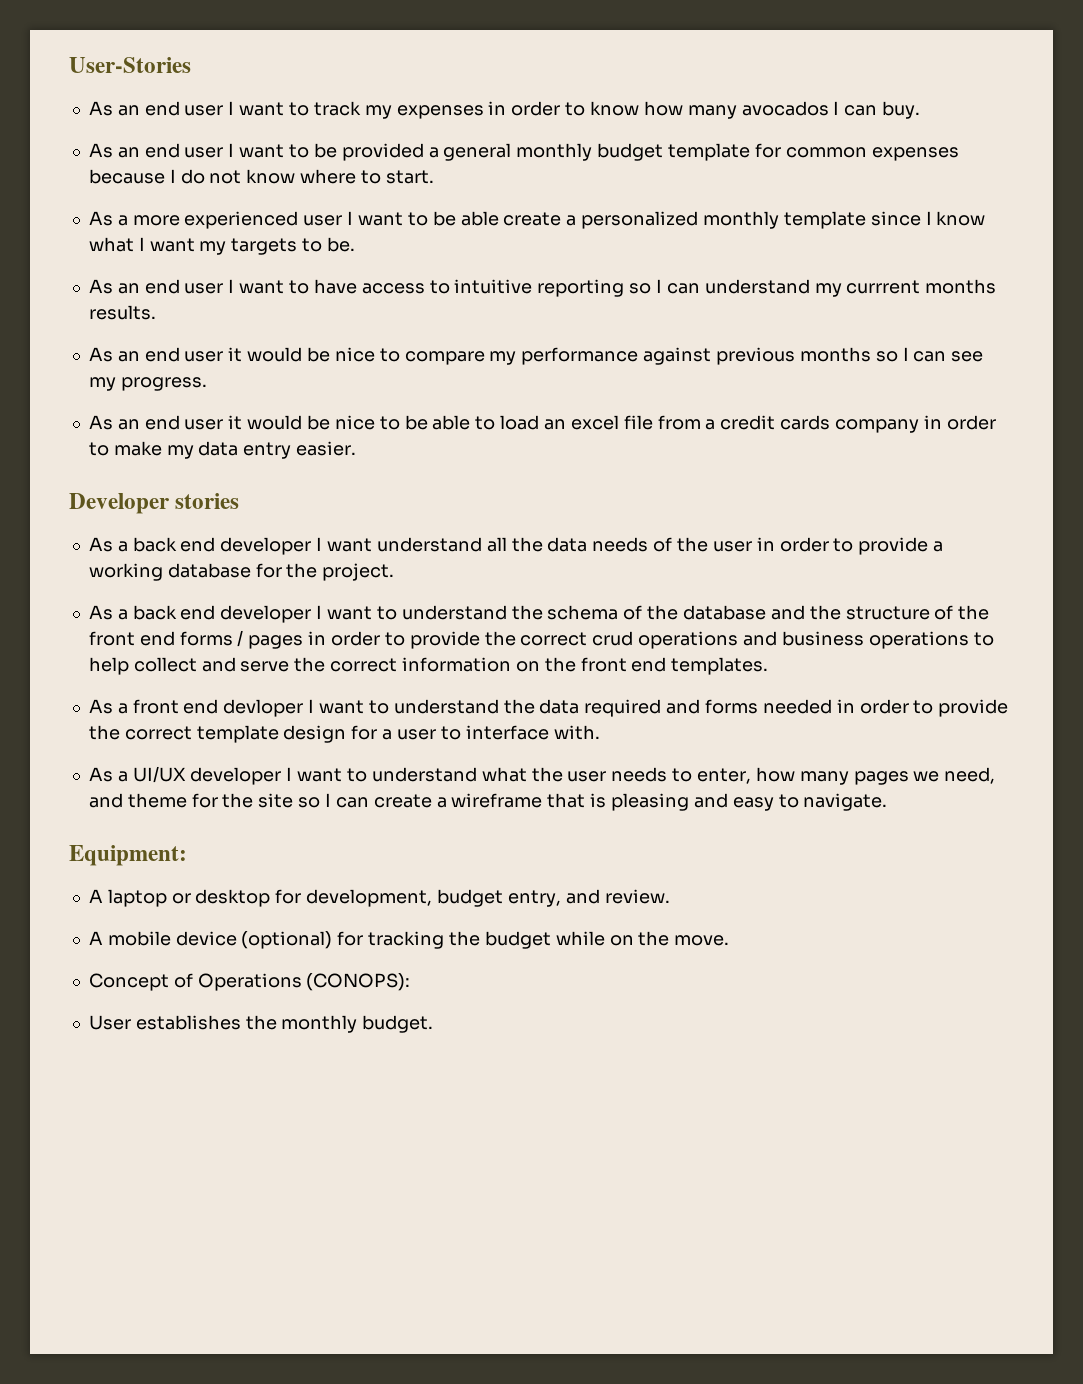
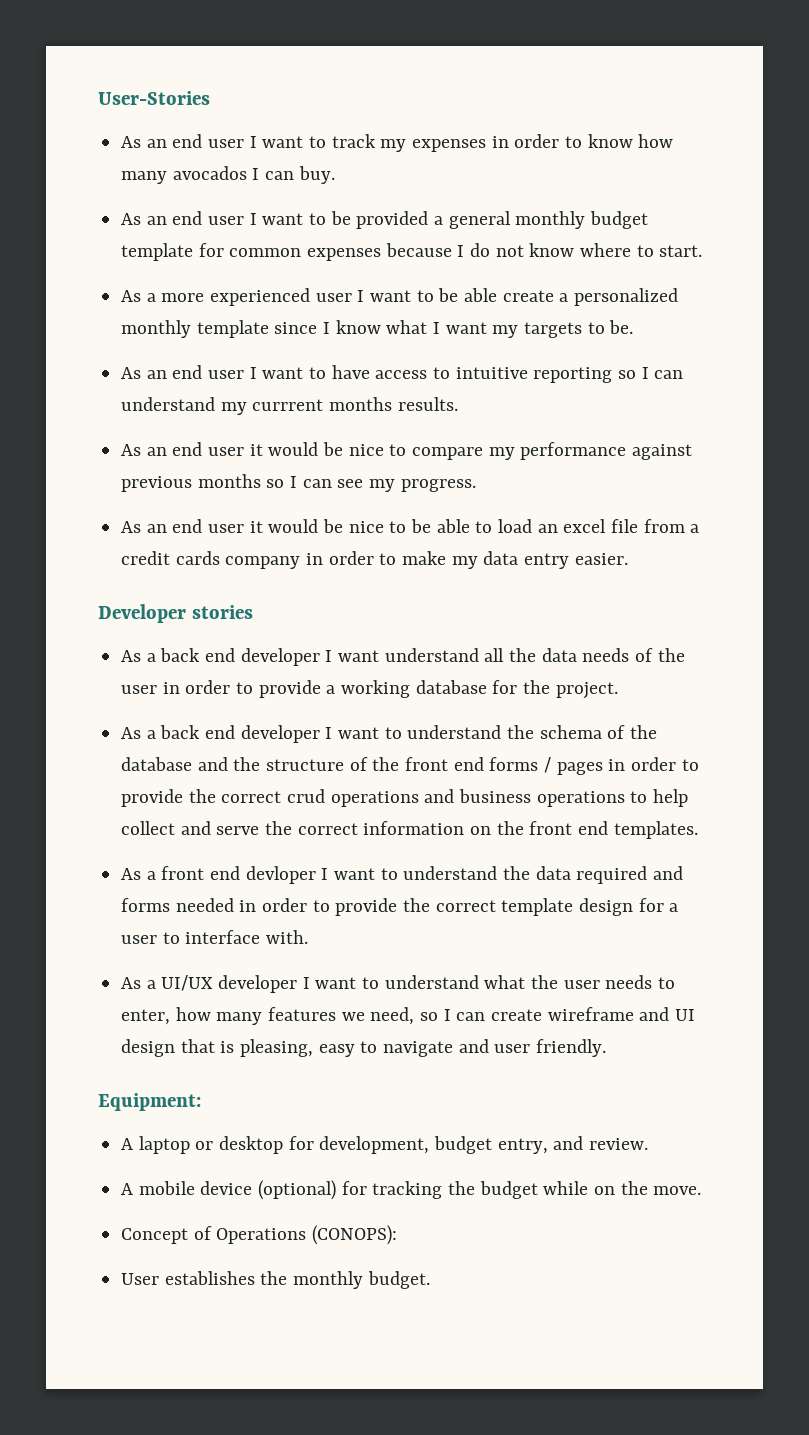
[853,771,909,785] pages -> [268,1007,337,1021] features
[88,793,888,811] and theme for the site so I can create a wireframe that is pleasing and easy to navigate. -> [420,1007,696,1021] [121,1039,607,1057] so I can create wireframe and UI design that is pleasing, easy to navigate and user friendly.

